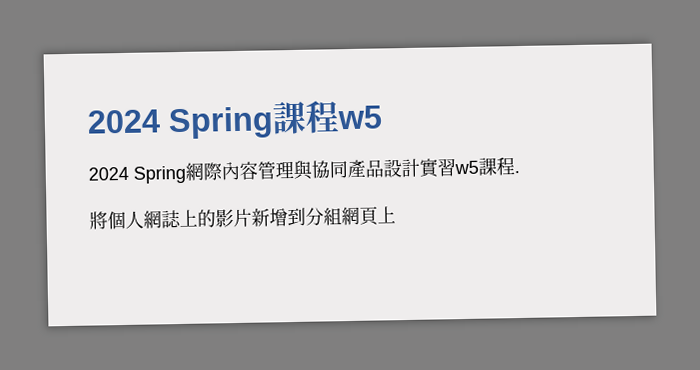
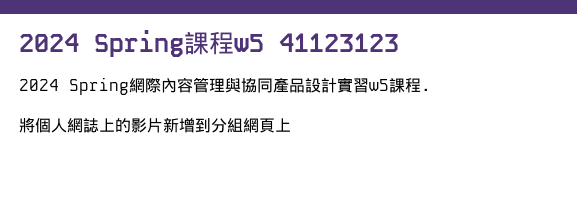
(383, 117) none -> [279,33,399,52] 41123123

